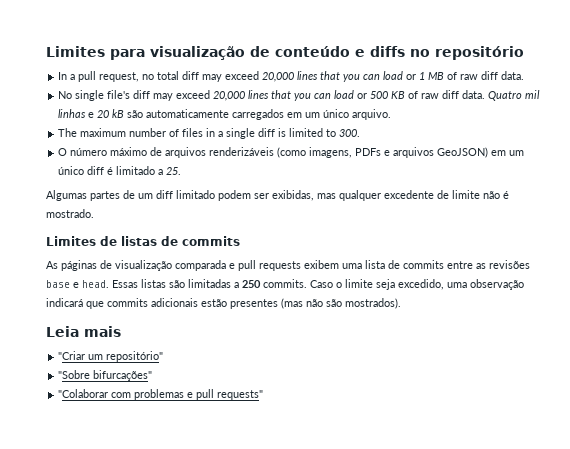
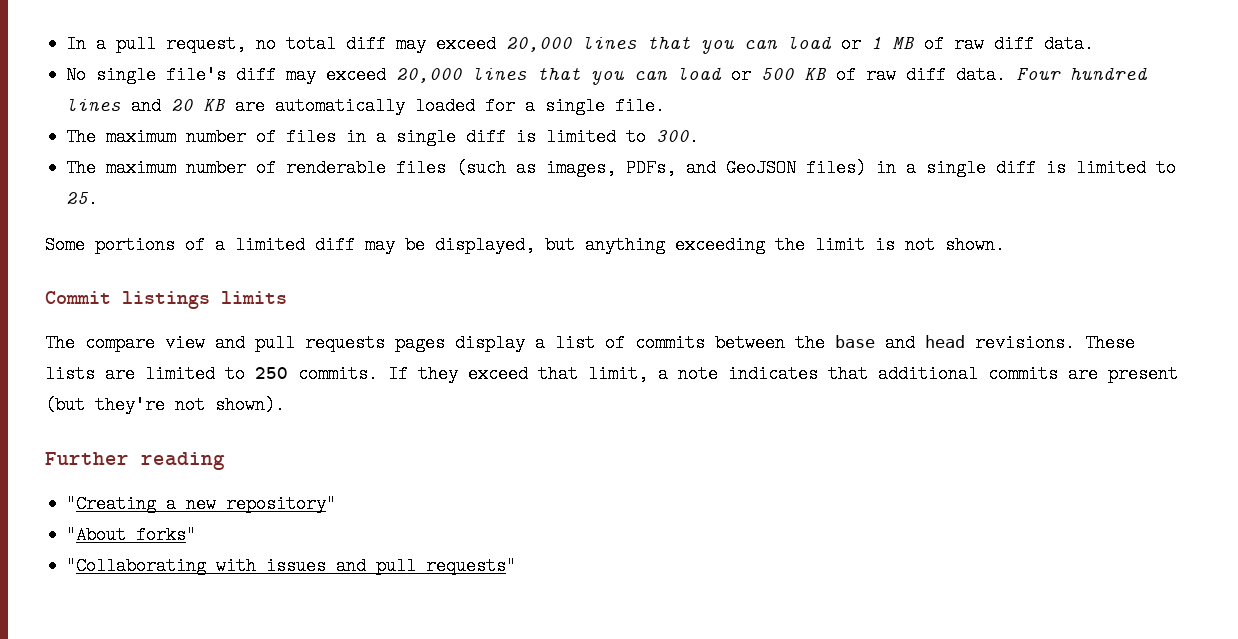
[46,46,524,60] Limites para visualização de conteúdo e diffs no repositório // -> (66, 44) none
[488,90,541,101] [58,109,392,120] Quatro mil linhas e 20 kB são automaticamente carregados em um único arquivo. -> [1016,67,1149,80] [66,97,666,115] Four hundred lines and 20 KB are automatically loaded for a single file.
[58,147,525,158] [58,166,182,175] [46,190,509,201] [46,209,94,218] [46,236,240,246] [46,260,530,271] [46,279,524,290] [46,298,401,309] [46,326,121,337] [58,351,164,362] [58,370,153,381] [58,389,194,400] O número máximo de arquivos renderizáveis (como imagens, PDFs e arquivos GeoJSON) em um único diff é limitado a 25. // Algumas partes de um diff limitado podem ser exibidas, mas qualquer excedente de limite não é mostrado. // Limites de listas de commits // As páginas de visualização comparada e pull requests exibem uma lista de commits entre as revisões base e head. Essas listas são limitadas a 250 commits. Caso o limite seja excedido, uma observação indicará que commits adicionais estão presentes (mas não são mostrados). // Leia mais // "Criar um repositório" // "Sobre bifurcações" // "Colaborar com problemas e -> [66,159,1177,177] [66,190,99,208] [45,236,1005,254] [45,291,287,309] [45,334,1135,352] [45,365,1178,383] [45,396,285,414] [45,452,225,470] [66,495,337,513] [66,526,197,544] [66,557,367,575] The maximum number of renderable files (such as images, PDFs, and GeoJSON files) in a single diff is limited to 25. // Some portions of a limited diff may be displayed, but anything exceeding the limit is not shown. // Commit listings limits // The compare view and pull requests pages display a list of commits between the base and head revisions. These lists are limited to 250 commits. If they exceed that limit, a note indicates that additional commits are present (but they're not shown). // Further reading // "Creating a new repository" // "About forks" // "Collaborating with issues and

